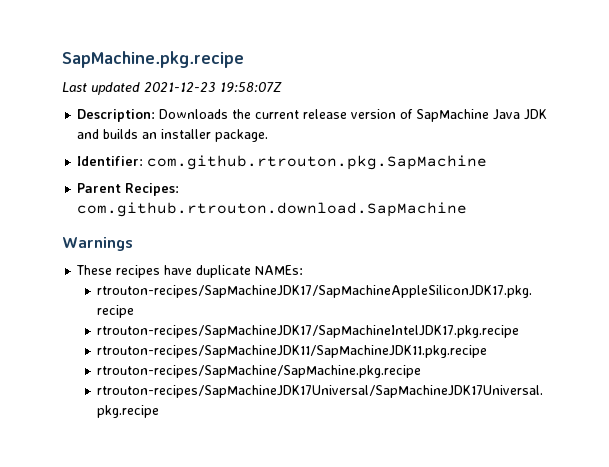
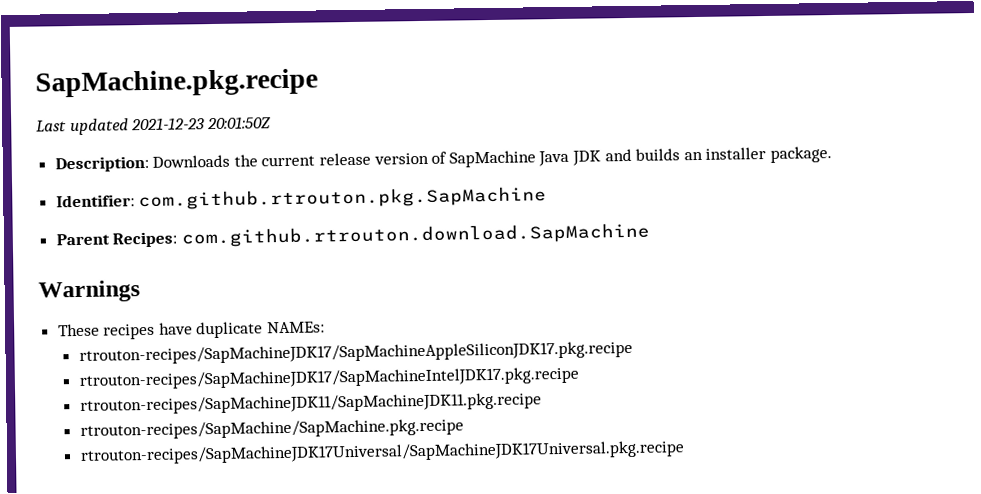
[220,82,282,93] 19:58:07Z -> [206,116,271,130] 20:01:50Z

